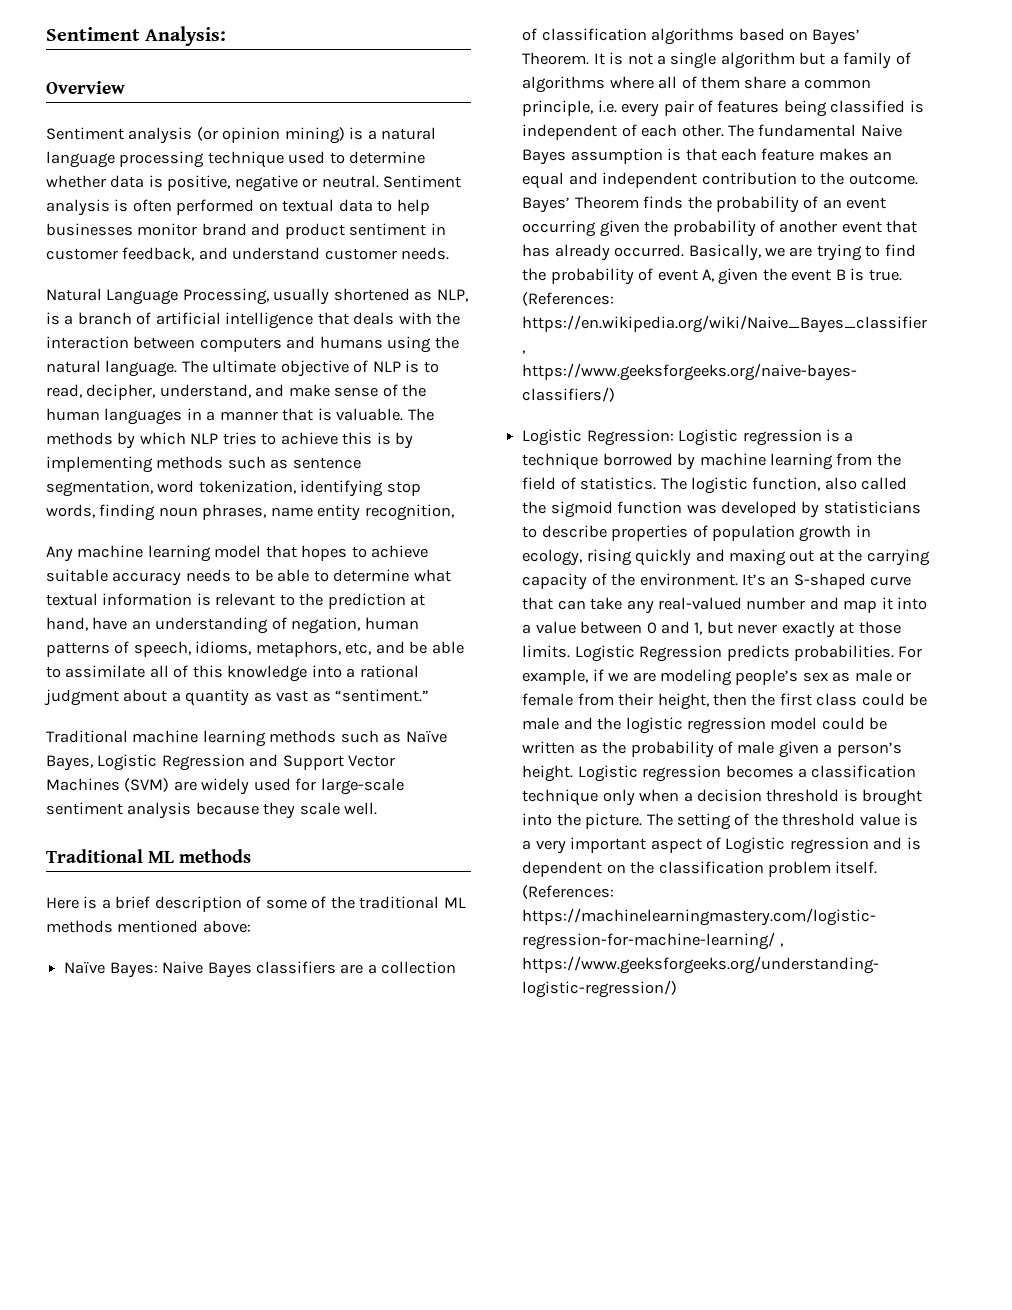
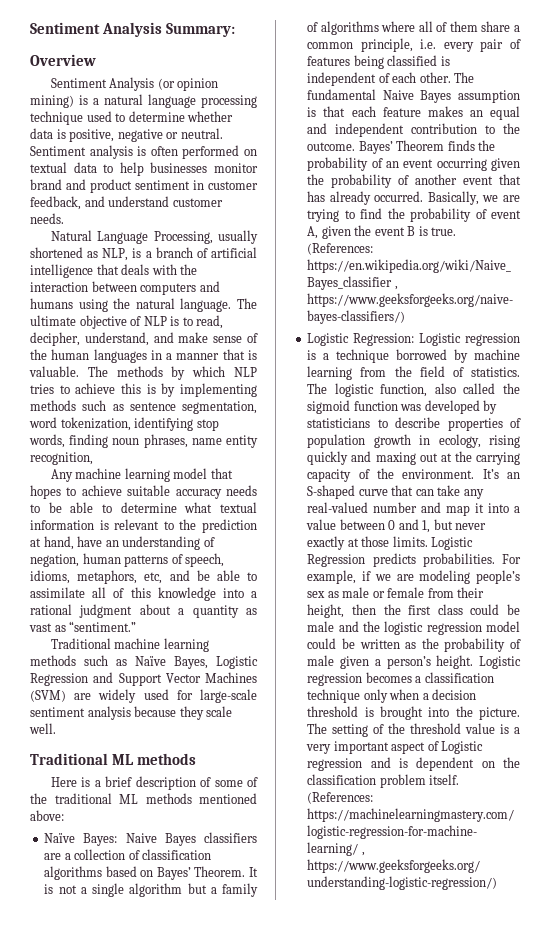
[46,26,227,46] Sentiment Analysis: -> [30,22,236,37] Sentiment Analysis Summary:
[128,127,193,144] analysis -> [109,77,155,91] Analysis

